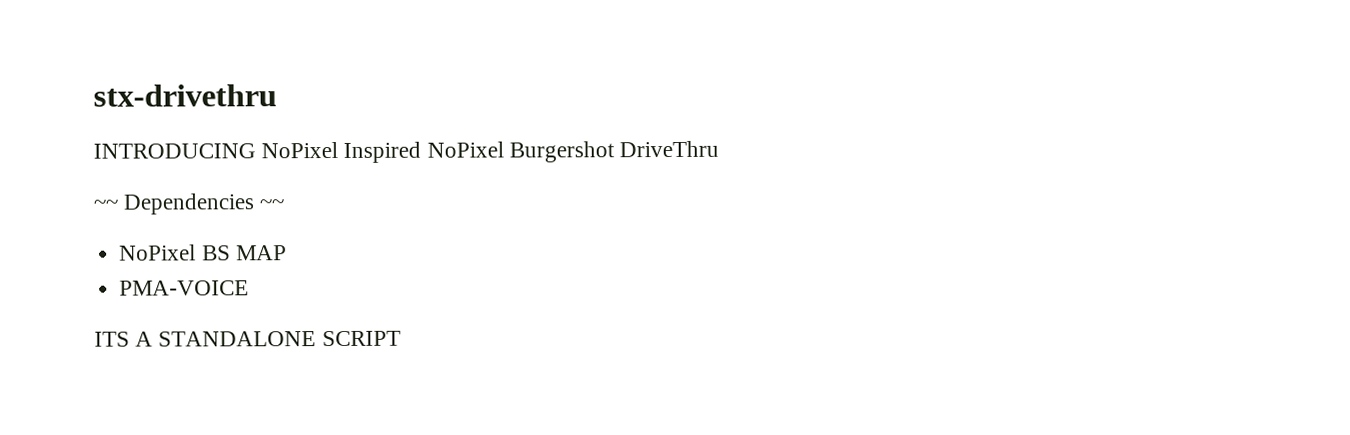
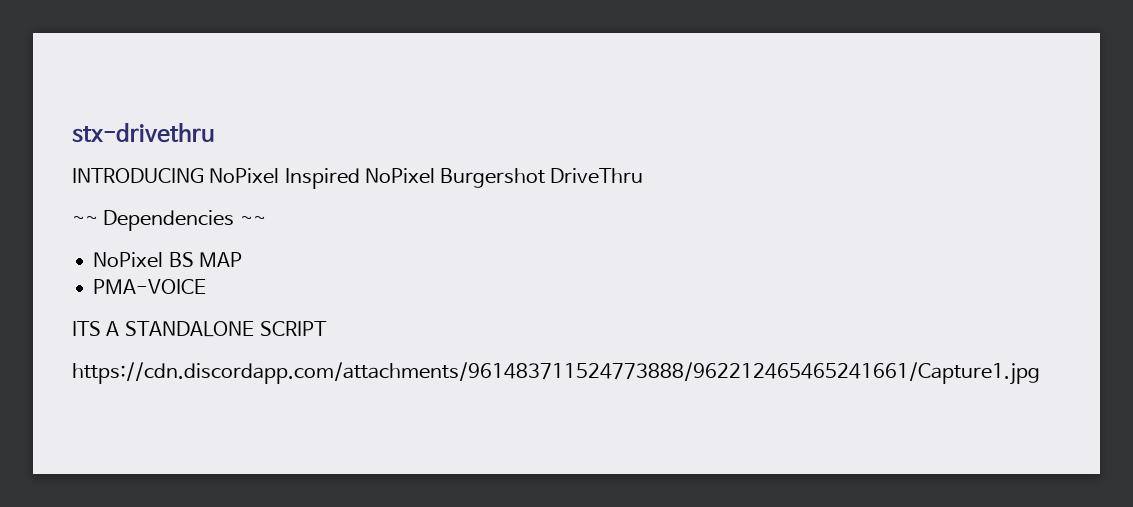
(401, 338) none -> [72,362,1040,385] // https://cdn.discordapp.com/attachments/961483711524773888/962212465465241661/Capture1.jpg

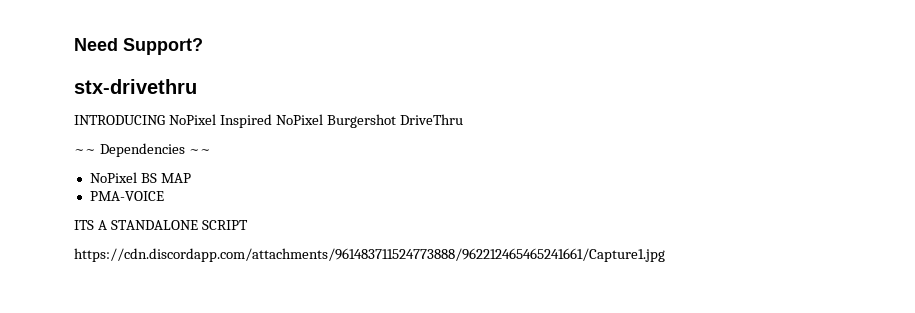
(72, 133) none -> [74,38,203,55] Need Support? //

